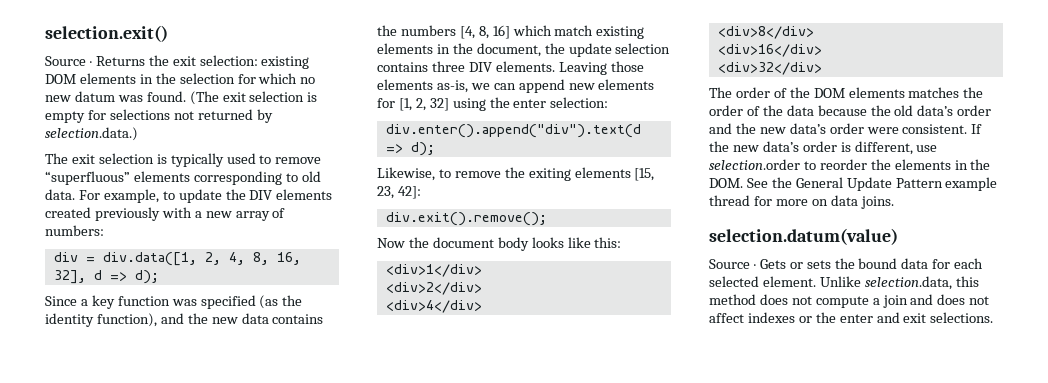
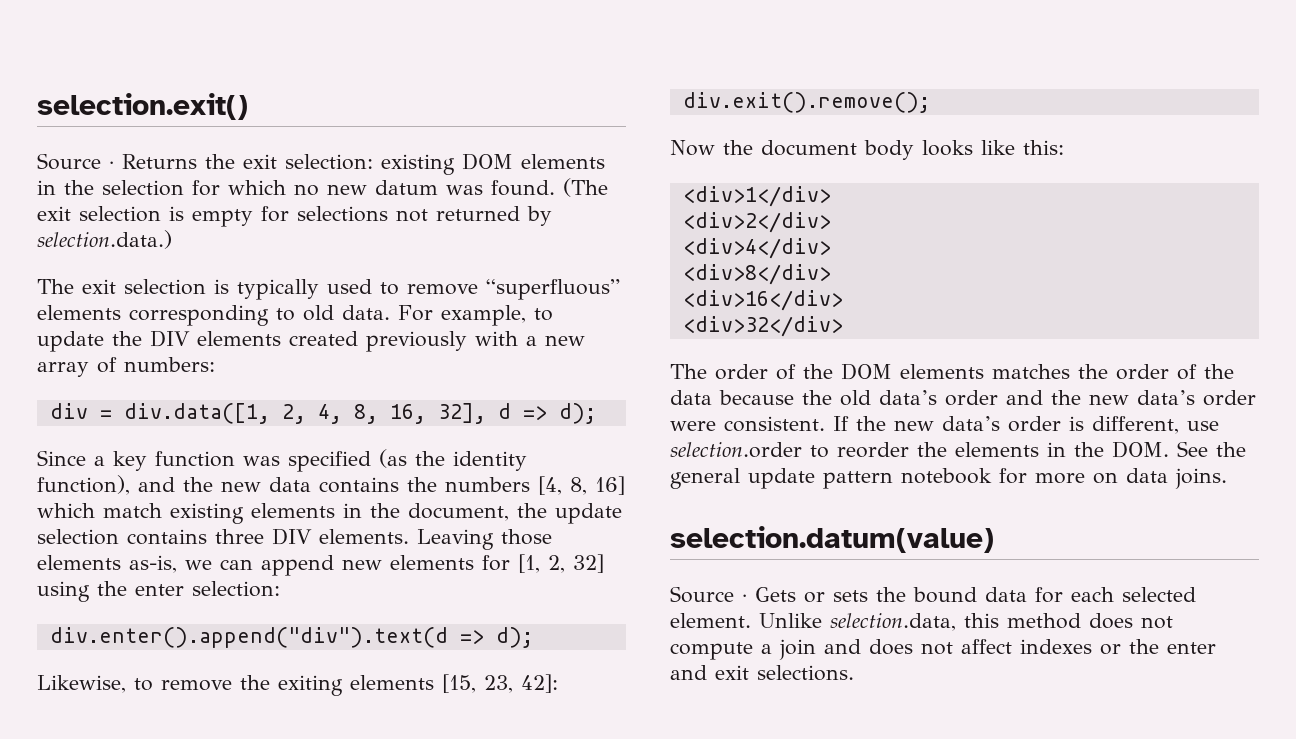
[795,177,998,191] [709,195,750,206] General Update Pattern example thread -> [670,468,992,489] general update pattern notebook

